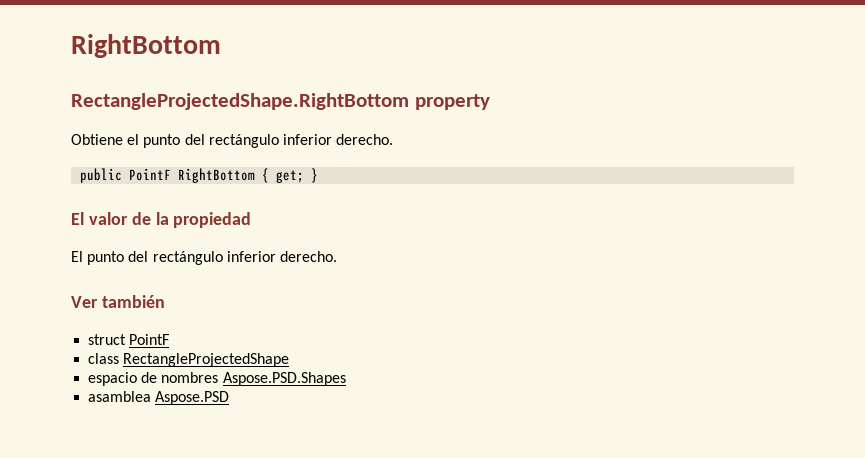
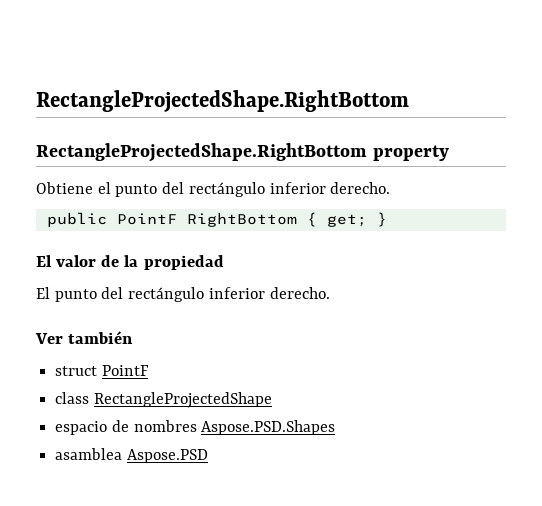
[71,34,221,58] RightBottom -> [36,90,409,112] RectangleProjectedShape.RightBottom

